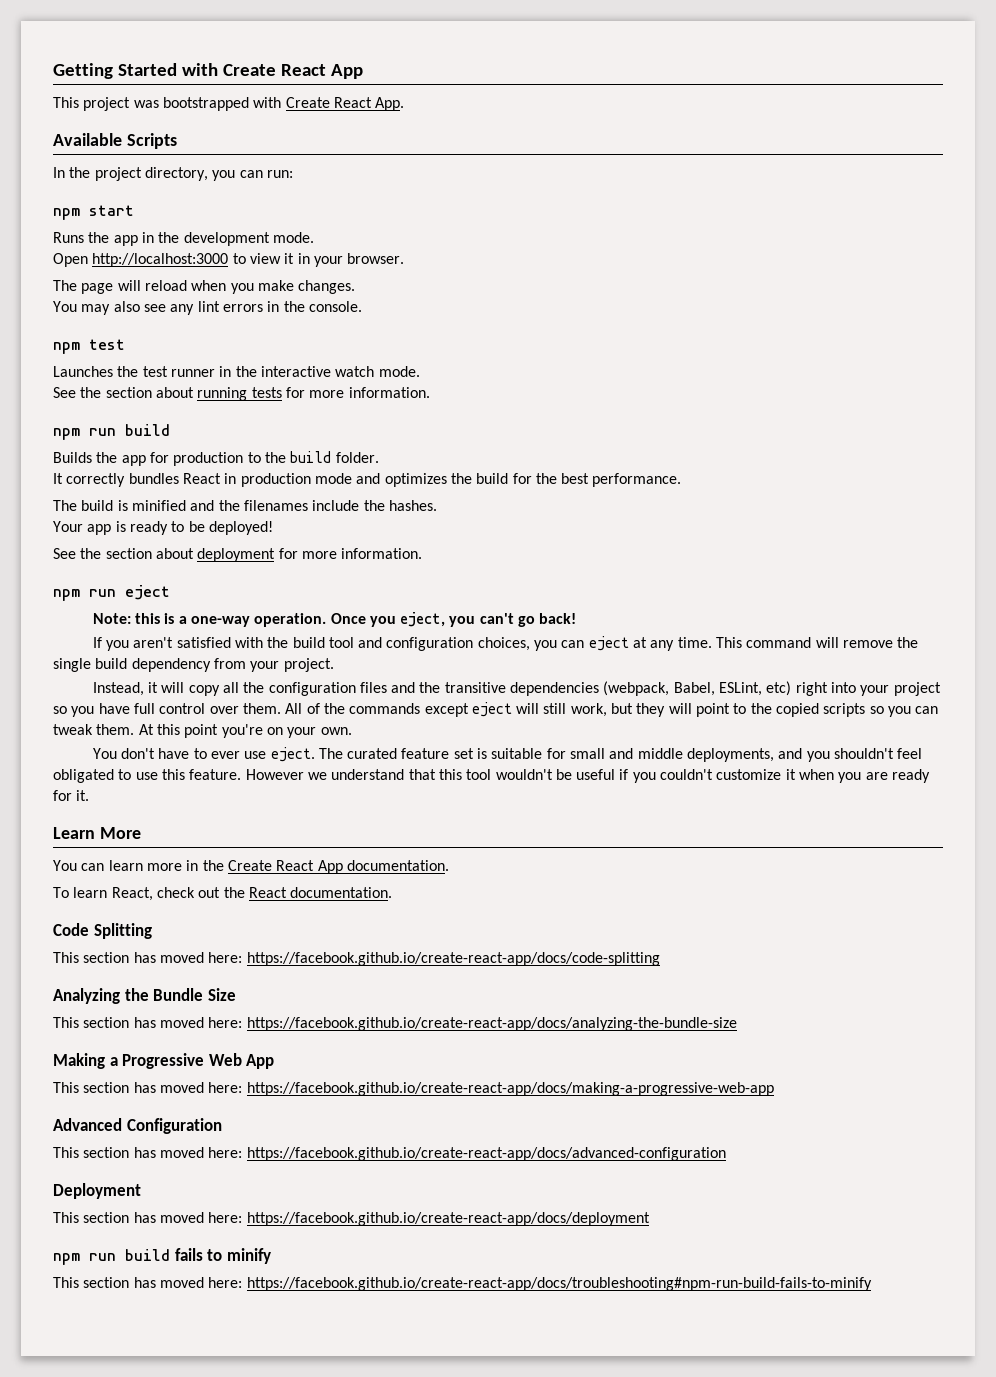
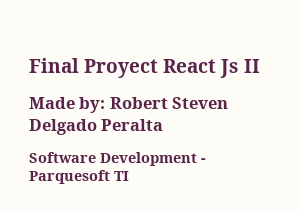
[53,63,363,79] [53,97,405,111] [53,133,177,149] [53,167,293,181] [53,205,134,220] [53,232,314,246] [53,253,405,267] [53,280,356,294] [53,301,362,315] [53,339,125,354] [53,366,420,377] [53,387,430,401] [53,424,170,440] [53,451,379,466] [53,473,682,487] [53,500,437,511] [53,521,273,535] [53,548,423,562] [53,585,170,601] [92,612,577,627] [92,636,919,651] [53,658,334,672] [92,681,941,696] [53,702,939,717] [53,724,352,738] [92,747,923,762] [53,769,931,783] [53,790,90,801] [53,827,141,839] [53,860,449,874] [53,887,393,901] [53,923,152,939] [53,952,660,966] [53,988,236,1004] [53,1017,737,1031] [53,1053,275,1069] [53,1082,774,1096] [53,1118,222,1134] [53,1147,726,1161] [53,1183,141,1199] [53,1212,650,1226] [53,1248,271,1265] [53,1277,872,1291] Getting Started with Create React App // This project was bootstrapped with Create React App. // Available Scripts // In the project directory, you can run: // npm start // Runs the app in the development mode. // Open http://localhost:3000 to view it in your browser. // The page will reload when you make changes. // You may also see any lint errors in the console. // npm test // Launches the test runner in the interactive watch mode. // See the section about running tests for more information. // npm run build // Builds the app for production to the build folder. // It correctly bundles React in production mode and optimizes the build for the best performance. // The build is minified and the filenames include the hashes. // Your app is ready to be deployed! // See the section about deployment for more information. // npm run eject // Note: this is a one-way operation. Once you eject, you can't go back! // If you aren't satisfied with the build tool and configuration choices, you can eject at any time. This command will remove the single build dependency from your project. // Instead, it will copy all the configuration files and the transitive dependencies (webpack, Babel, ESLint, etc) right into your project so you have full control over them. All of the commands except eject will still work, but they will point to the copied scripts so you can tweak them. At this point you're on your own. // You don't have to ever use eject. The curated feature set is suitable for small and middle deployments, and you shouldn't feel obligated to use this feature. However we understand that this tool wouldn't be useful if you couldn't customize it when you are ready for it. // Learn More // You can learn more in the Create React App documentation. // To learn React, check out the React documentation. // Code Splitting // This section has moved here: https://facebook.github.io/create-react-app/docs/code-splitting // Analyzing the Bundle Size // This section has moved here: https://facebook.github.io/create-react-app/docs/analyzing-the-bundle-size // Making a Progressive Web App // This section has moved here: https://facebook.github.io/create-react-app/docs/making-a-progressive-web-app // Advanced Configuration // This section has moved here: https://facebook.github.io/create-react-app/docs/advanced-configuration // Deployment // This section has moved here: https://facebook.github.io/create-react-app/docs/deployment // npm run build fails to minify // This section has moved here: https://facebook.github.io/create-react-app/docs/troubleshooting#npm-run-build-fails-to-minify -> [29,58,260,78] [29,97,229,113] [29,119,164,135] [29,152,206,166] [29,170,129,184] Final Proyect React Js II // Made by: Robert Steven Delgado Peralta // Software Development - Parquesoft TI

